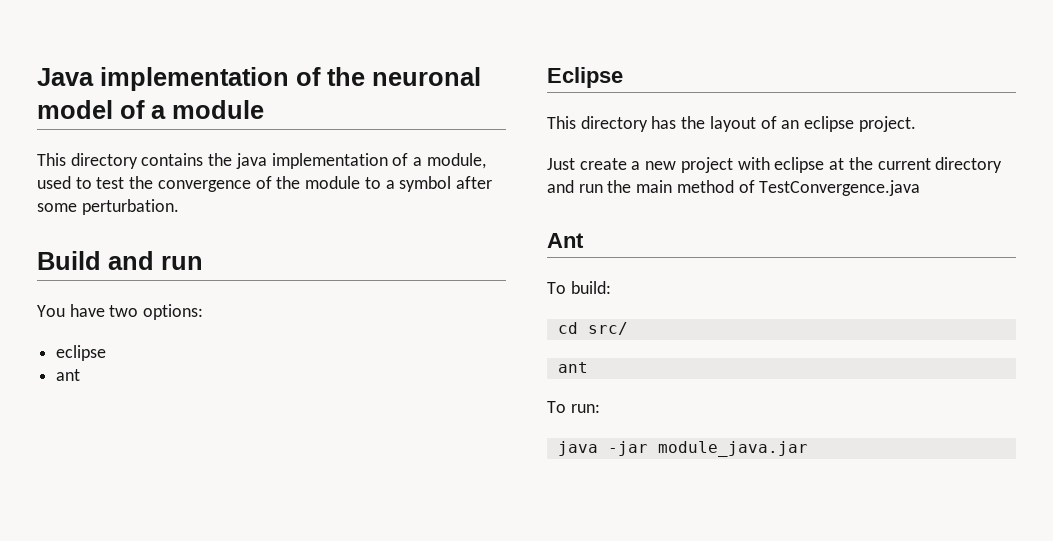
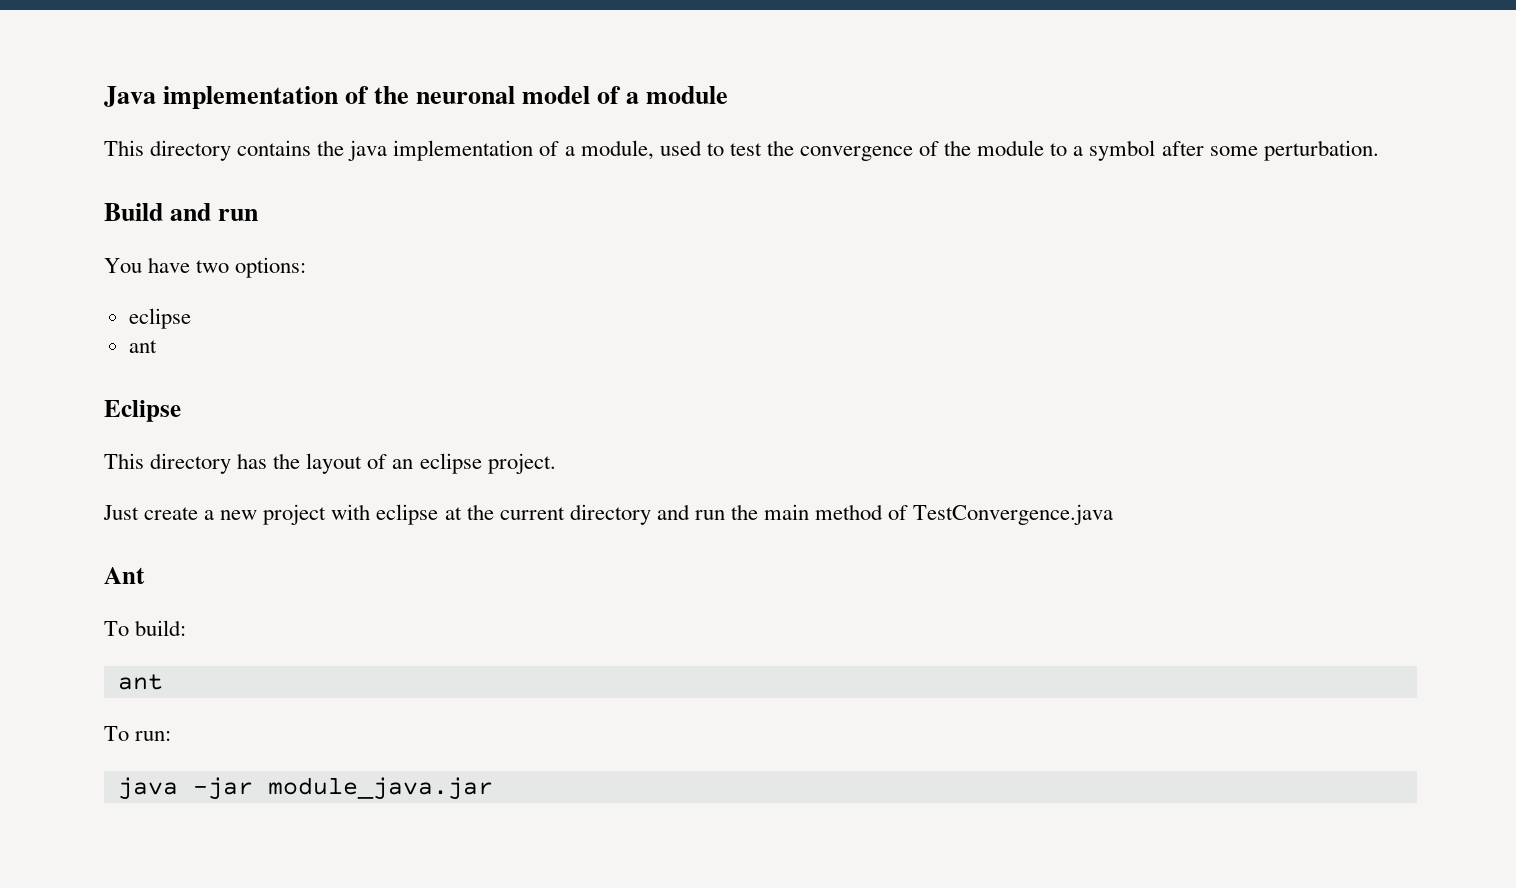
[557,322,628,335] // cd src/ -> (187, 628) none

